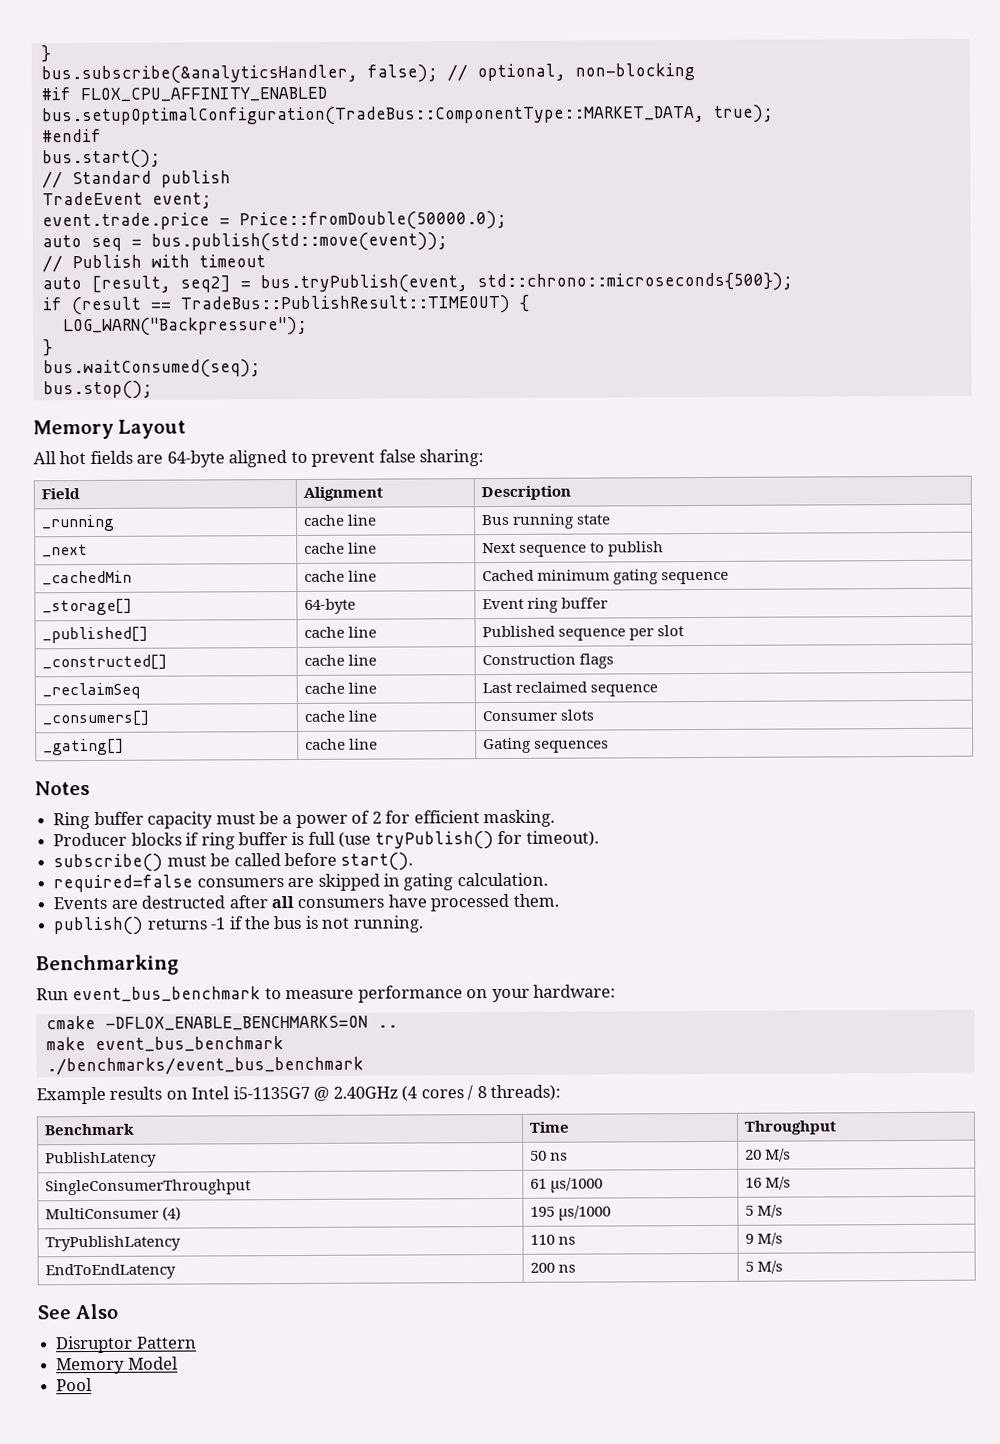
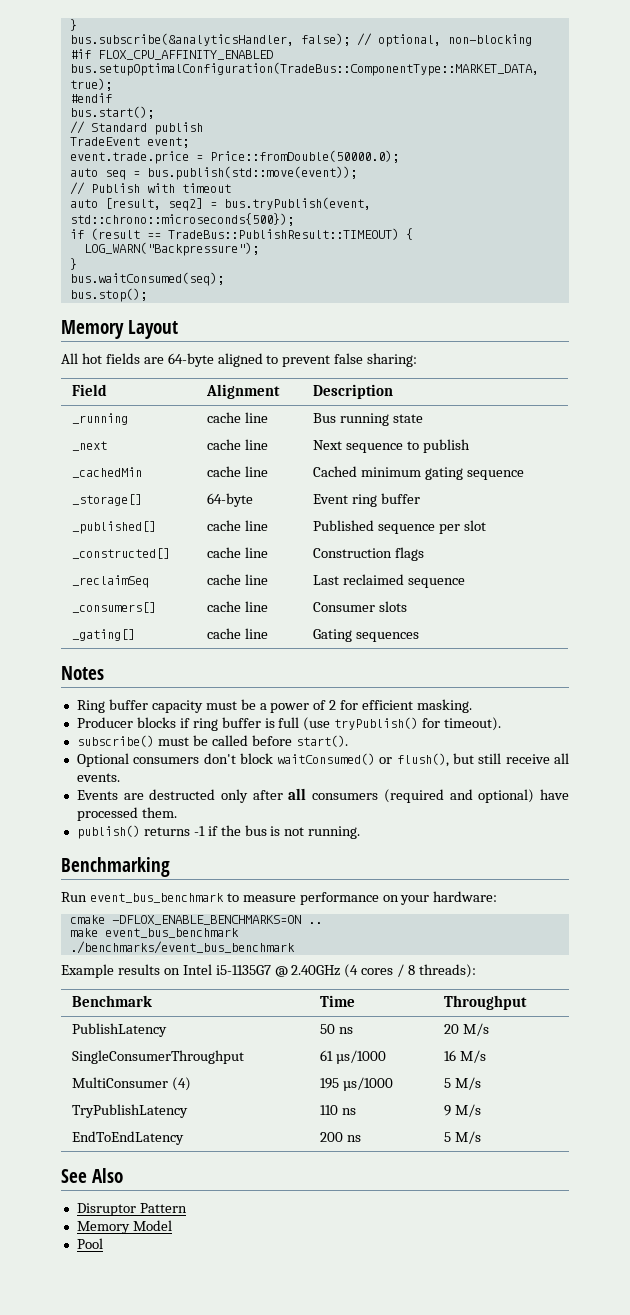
[53,872,548,893] required=false consumers are skipped in gating calculation. -> [76,753,569,767] [76,773,120,782] Optional consumers don't block waitConsumed() or flush(), but still receive all events.
(226, 902) none -> [221,789,249,803] only
(385, 903) none -> [383,789,535,803] (required and optional)

